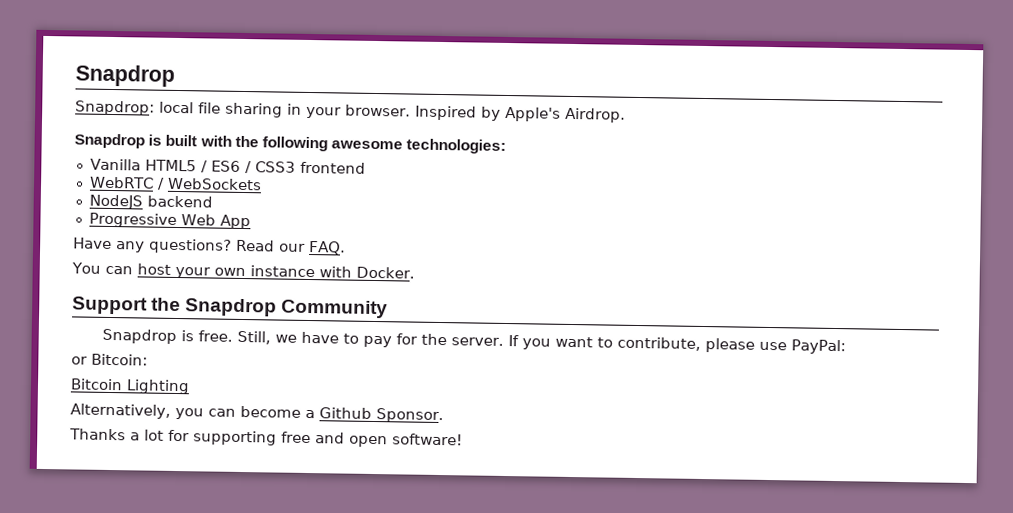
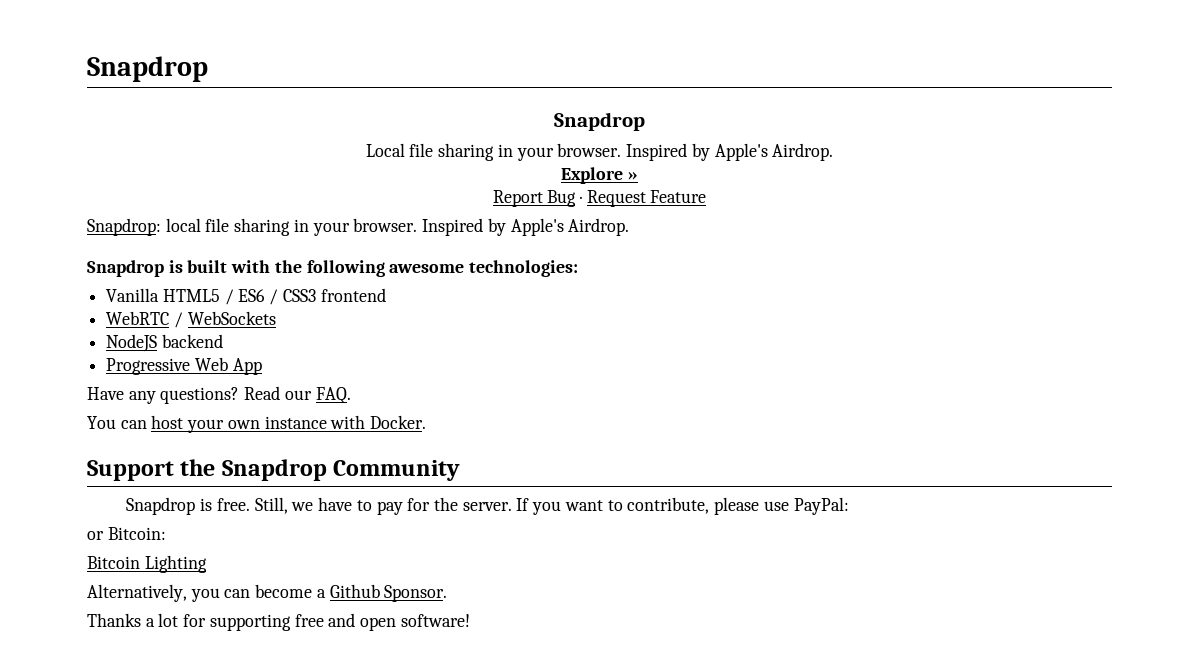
[75,64,175,87] Snapdrop -> [87,56,208,82] [554,112,645,131] [365,143,834,161] [561,167,638,184] [492,190,707,207] Snapdrop // Snapdrop // Local file sharing in your browser. Inspired by Apple's Airdrop. // Explore » // Report Bug · Request Feature

